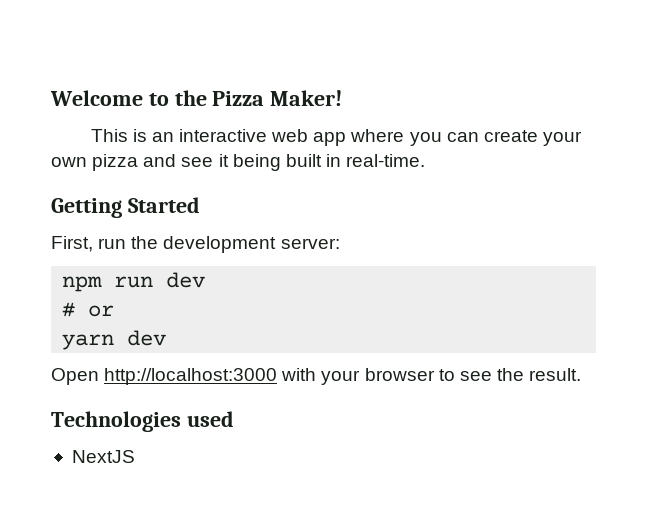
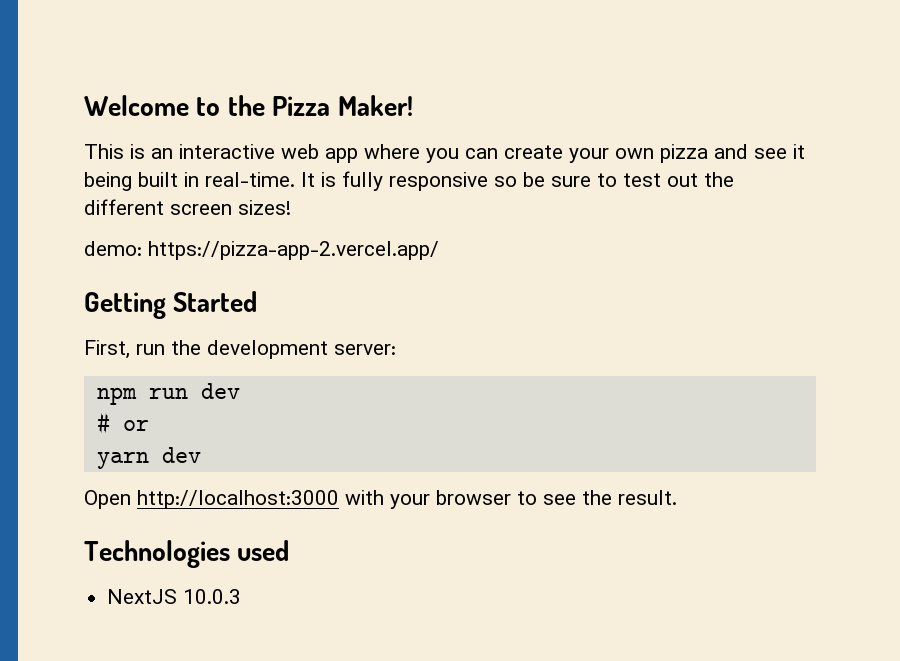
(426, 160) none -> [301,171,734,191] [84,199,291,215] [84,241,439,260] It is fully responsive so be sure to test out the different screen sizes! // demo: https://pizza-app-2.vercel.app/
(135, 456) none -> [183,589,242,604] 10.0.3

